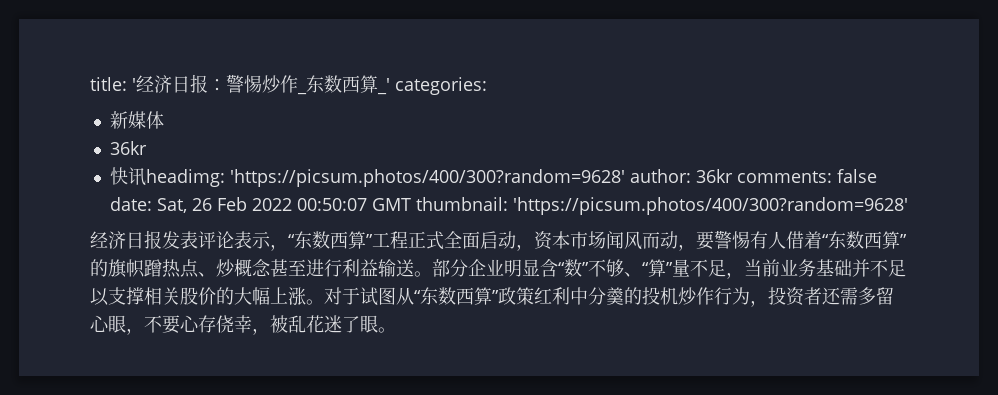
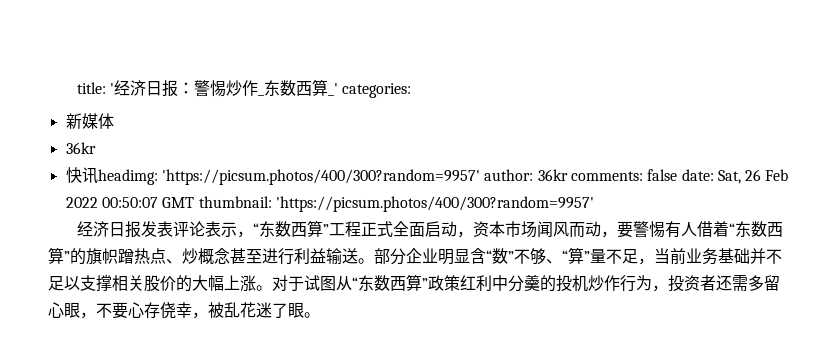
[229,169,625,187] 'https://picsum.photos/400/300?random=9628' -> [161,169,480,185] 'https://picsum.photos/400/300?random=9957'
[512,197,908,215] 'https://picsum.photos/400/300?random=9628' -> [275,196,594,212] 'https://picsum.photos/400/300?random=9957'

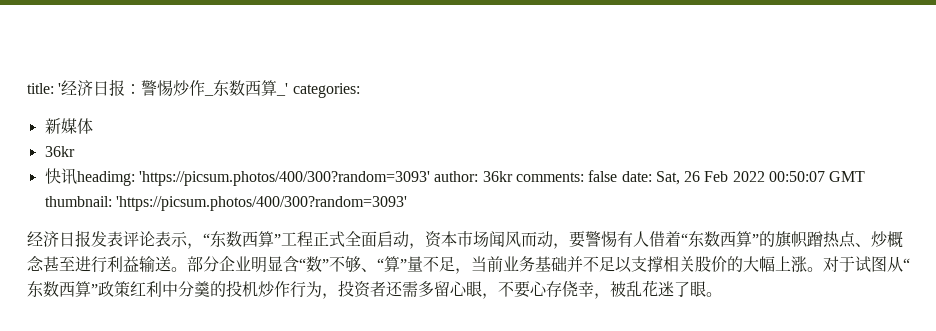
[161,169,480,185] 'https://picsum.photos/400/300?random=9957' -> [138,171,430,186] 'https://picsum.photos/400/300?random=3093'
[275,196,594,212] 'https://picsum.photos/400/300?random=9957' -> [115,196,407,211] 'https://picsum.photos/400/300?random=3093'

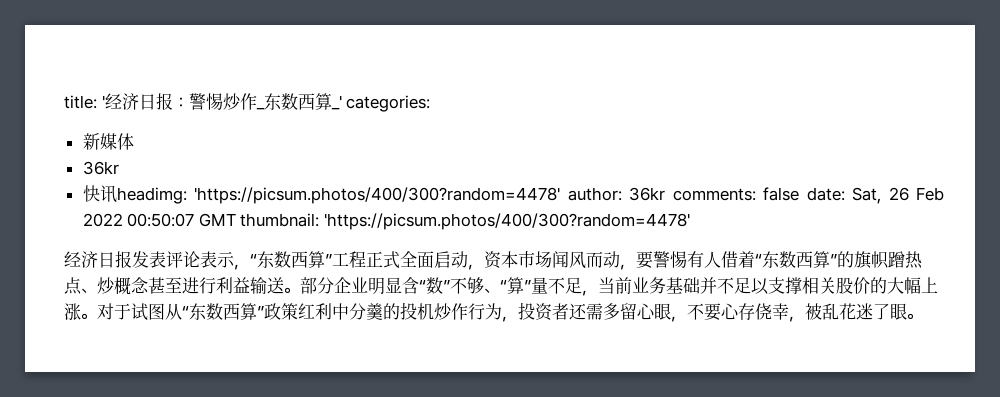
[138,171,430,186] 'https://picsum.photos/400/300?random=3093' -> [194,187,561,204] 'https://picsum.photos/400/300?random=4478'
[115,196,407,211] 'https://picsum.photos/400/300?random=3093' -> [324,213,691,230] 'https://picsum.photos/400/300?random=4478'

